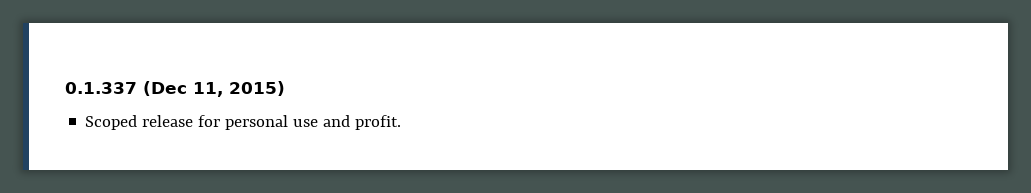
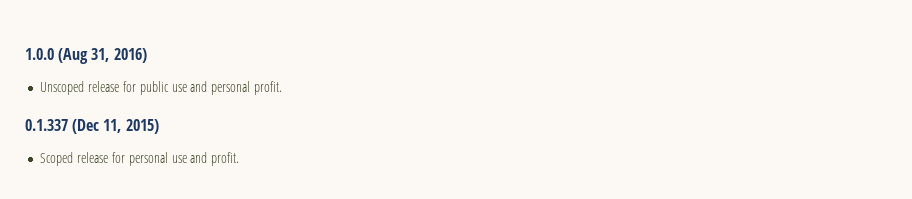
(65, 88) none -> [25,48,147,64] [40,81,282,95] 1.0.0 (Aug 31, 2016) // Unscoped release for public use and personal profit. //

